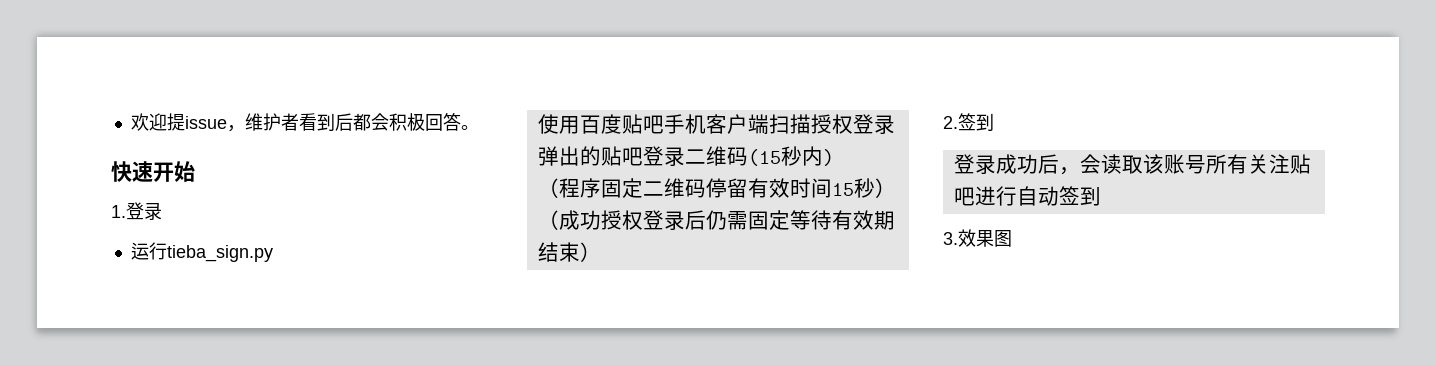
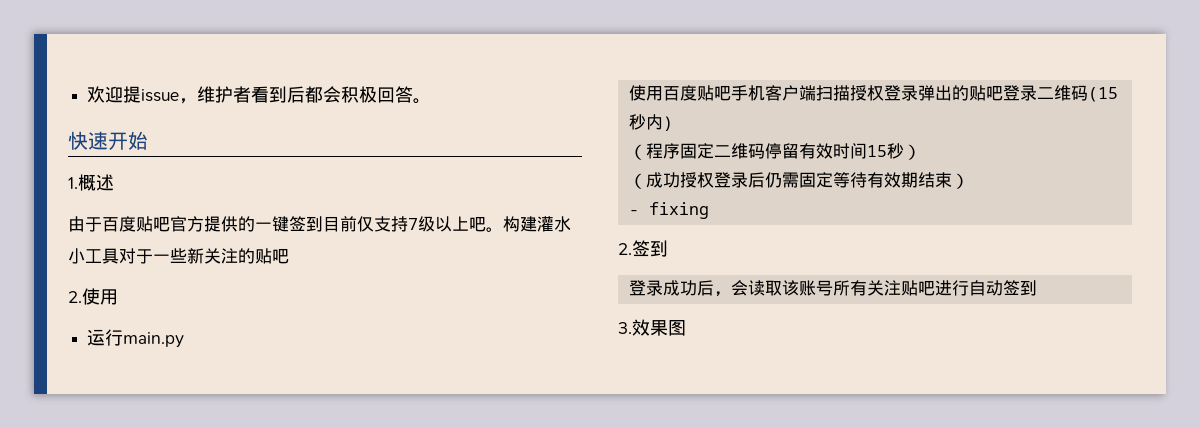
[126,202,162,220] 登录 -> [78,174,114,191] [68,216,571,232] [68,248,289,264] [68,288,118,305] 概述 // 由于百度贴吧官方提供的一键签到目前仅支持7级以上吧。构建灌水小工具对于一些新关注的贴吧 // 2.使用
[166,245,273,262] tieba_sign.py -> [123,332,185,348] main.py
(601, 252) none -> [628,202,709,219] // - fixing

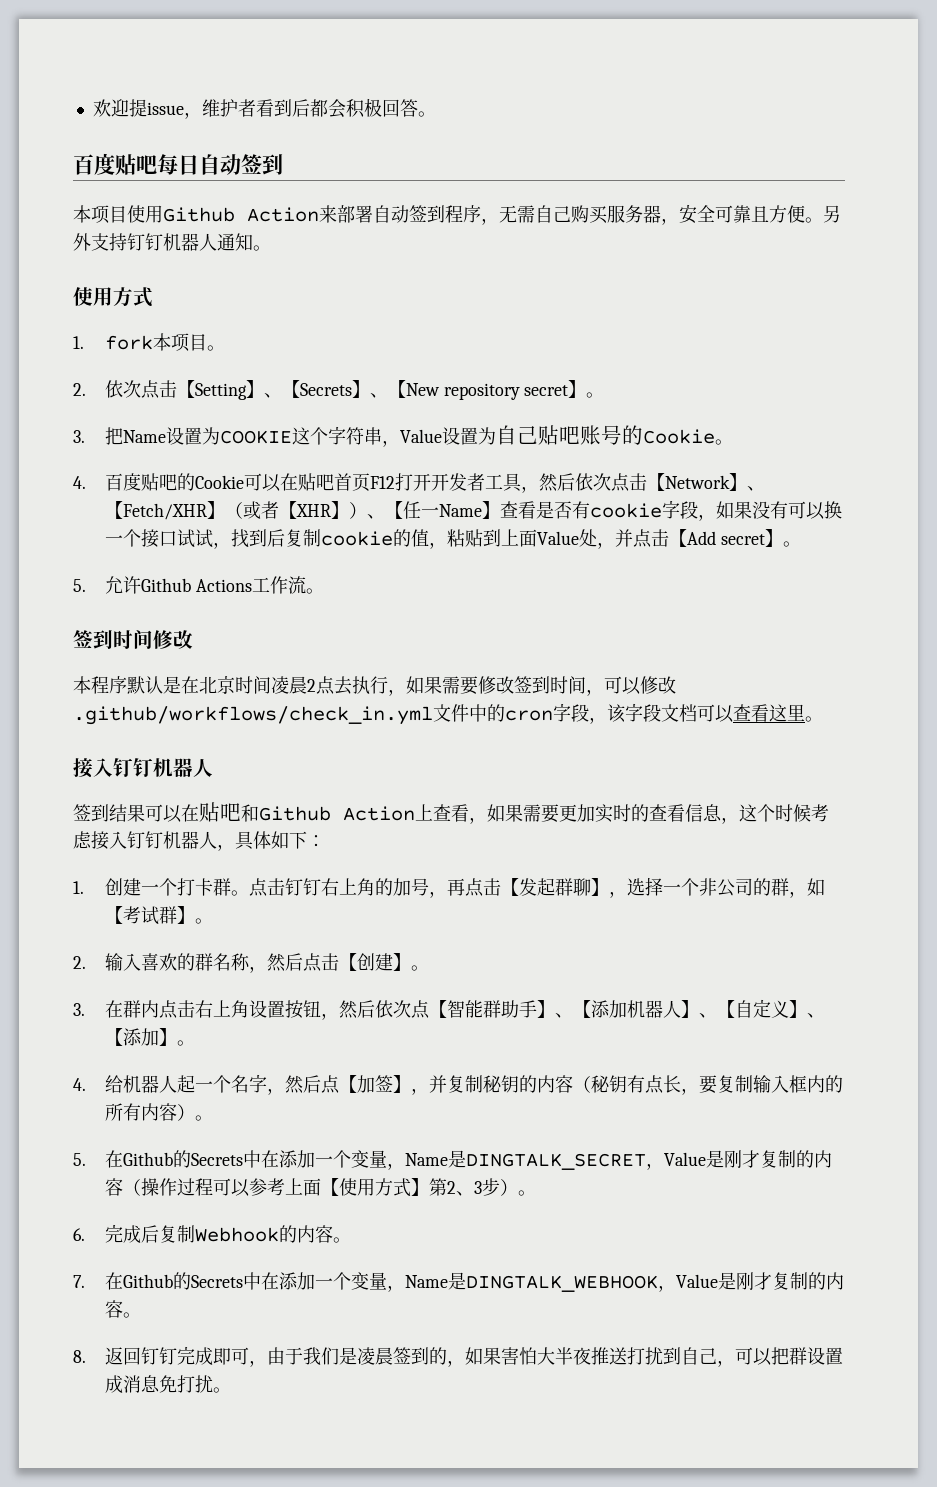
[68,131,148,150] [68,174,114,191] [68,216,571,232] [68,248,289,264] [68,288,118,305] [87,329,185,348] [628,85,1118,102] [628,114,673,131] [628,143,921,160] [628,172,969,189] [628,202,709,219] [618,240,668,257] [628,280,1037,297] [618,319,686,336] 快速开始 // 1.概述 // 由于百度贴吧官方提供的一键签到目前仅支持7级以上吧。构建灌水小工具对于一些新关注的贴吧 // 2.使用 // 运行main.py // 使用百度贴吧手机客户端扫描授权登录弹出的贴吧登录二维码(15秒内) // （程序固定二维码停留有效时间15秒） // （成功授权登录后仍需固定等待有效期结束） // - fixing // 2.签到 // 登录成功后，会读取该账号所有关注贴吧进行自动签到 // 3.效果图 -> [73,153,283,175] [73,204,841,225] [73,233,271,251] [73,287,153,307] [73,333,225,352] [73,380,605,400] [73,425,733,447] [73,473,765,493] [104,500,842,521] [104,529,801,549] [73,576,324,594] [73,630,193,649] [73,676,676,696] [73,703,823,725] [73,758,213,778] [73,802,829,824] [73,831,325,851] [73,877,825,898] [104,906,213,925] [73,953,429,973] [73,999,825,1020] [104,1028,195,1046] [73,1074,843,1095] [104,1103,213,1121] [73,1150,832,1170] [104,1178,536,1197] [73,1224,351,1243] [73,1272,844,1292] [104,1300,141,1318] [73,1346,843,1367] [104,1375,231,1393] 百度贴吧每日自动签到 // 本项目使用Github Action来部署自动签到程序，无需自己购买服务器，安全可靠且方便。另外支持钉钉机器人通知。 // 使用方式 // 1. fork本项目。 // 2.依次点击【Setting】、【Secrets】、【New repository secret】。 // 3.把Name设置为COOKIE这个字符串，Value设置为自己贴吧账号的Cookie。 // 4.百度贴吧的Cookie可以在贴吧首页F12打开开发者工具，然后依次点击【Network】、【Fetch/XHR】（或者【XHR】）、【任一Name】查看是否有cookie字段，如果没有可以换一个接口试试，找到后复制cookie的值，粘贴到上面Value处，并点击【Add secret】。 // 5.允许Github Actions工作流。 // 签到时间修改 // 本程序默认是在北京时间凌晨2点去执行，如果需要修改签到时间，可以修改.github/workflows/check_in.yml文件中的cron字段，该字段文档可以查看这里。 // 接入钉钉机器人 // 签到结果可以在贴吧和Github Action上查看，如果需要更加实时的查看信息，这个时候考虑接入钉钉机器人，具体如下： // 1.创建一个打卡群。点击钉钉右上角的加号，再点击【发起群聊】，选择一个非公司的群，如【考试群】。 // 2.输入喜欢的群名称，然后点击【创建】。 // 3.在群内点击右上角设置按钮，然后依次点【智能群助手】、【添加机器人】、【自定义】、【添加】。 // 4.给机器人起一个名字，然后点【加签】，并复制秘钥的内容（秘钥有点长，要复制输入框内的所有内容）。 // 5.在Github的Secrets中在添加一个变量，Name是DINGTALK_SECRET，Value是刚才复制的内容（操作过程可以参考上面【使用方式】第2、3步）。 // 6.完成后复制Webhook的内容。 // 7.在Github的Secrets中在添加一个变量，Name是DINGTALK_WEBHOOK，Value是刚才复制的内容。 // 8.返回钉钉完成即可，由于我们是凌晨签到的，如果害怕大半夜推送打扰到自己，可以把群设置成消息免打扰。

